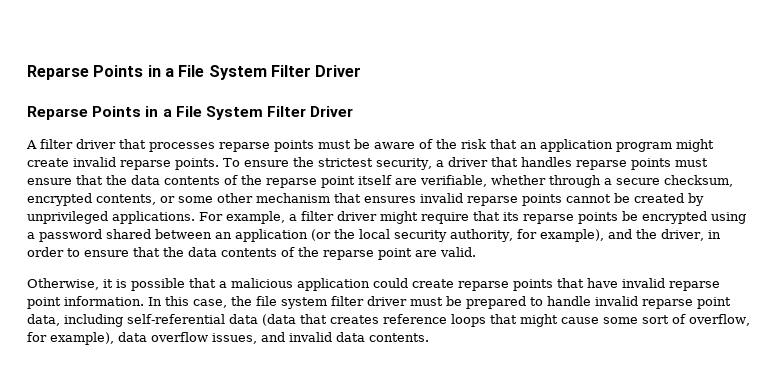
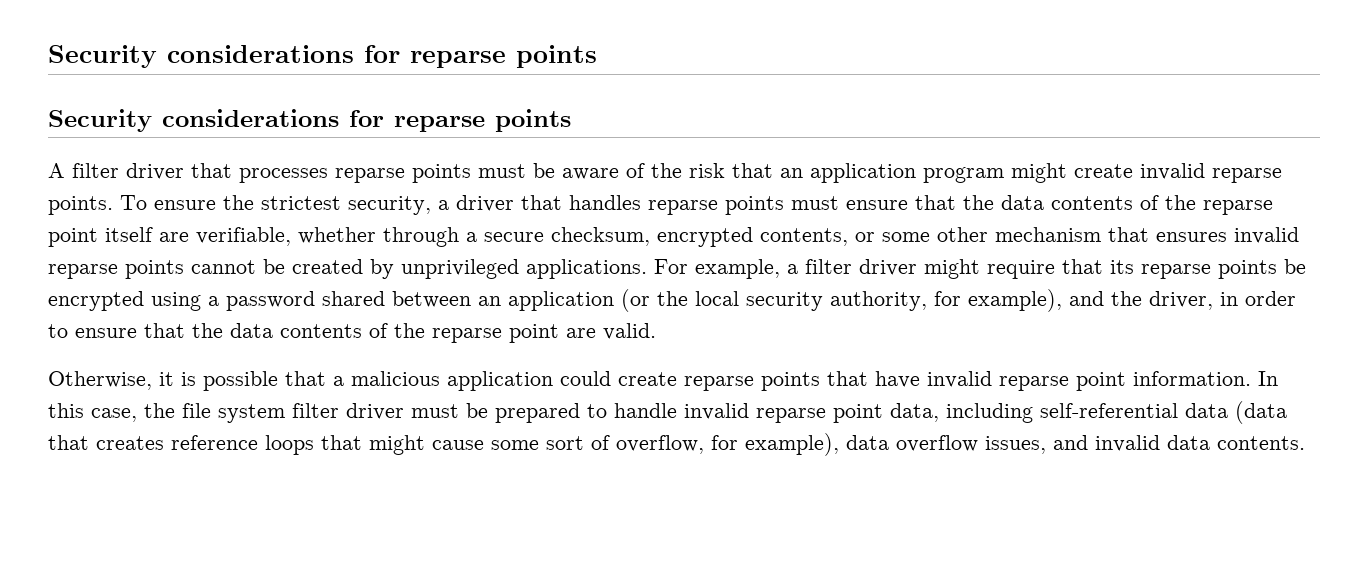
[27,65,362,80] [27,106,354,120] Reparse Points in a File System Filter Driver // Reparse Points in a File System Filter Driver -> [48,45,597,68] [48,109,571,132] Security considerations for reparse points // Security considerations for reparse points

